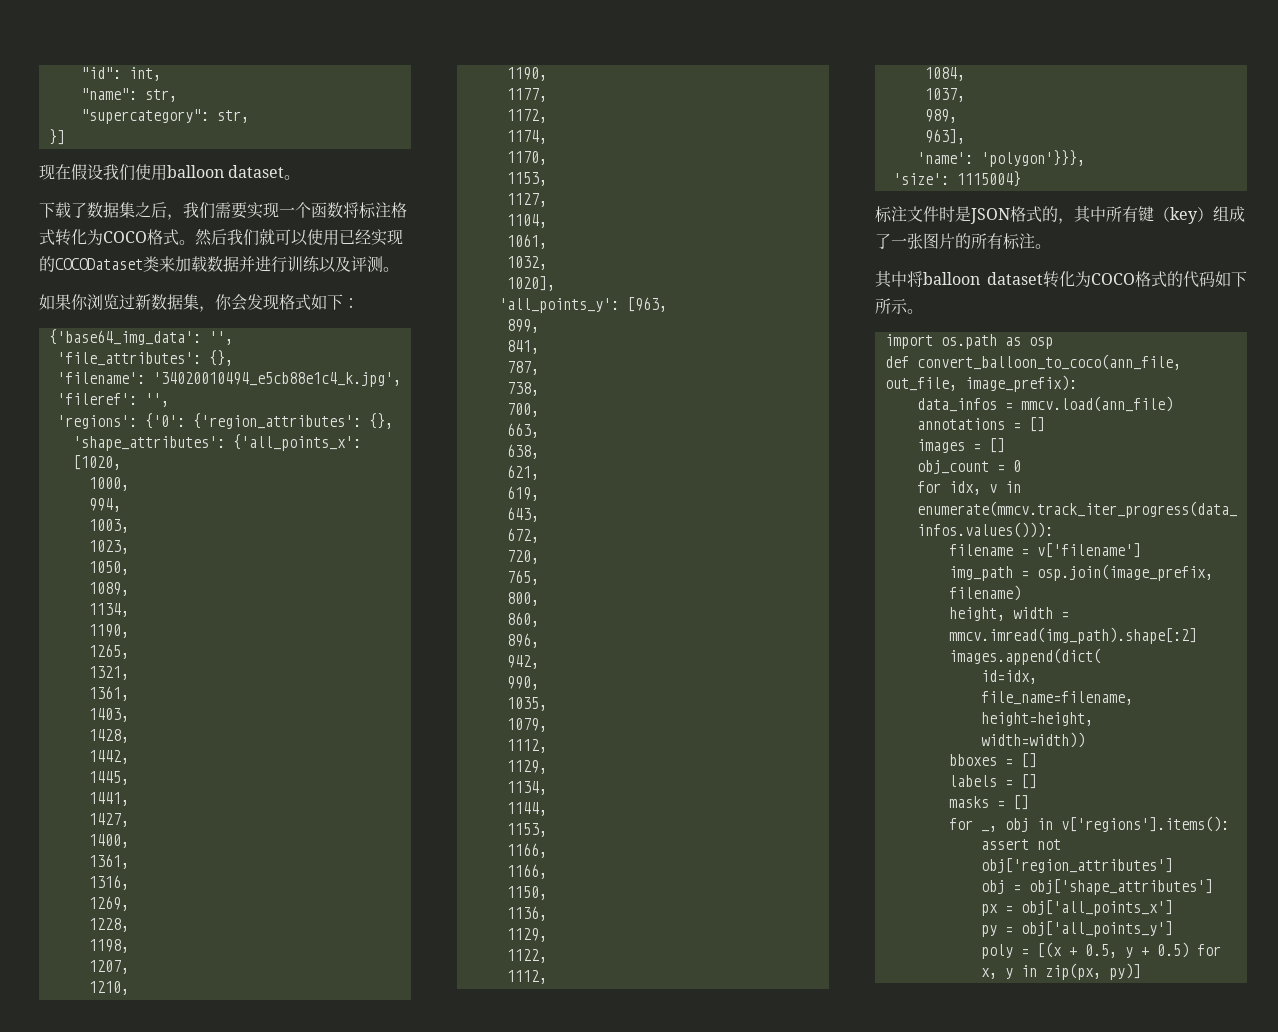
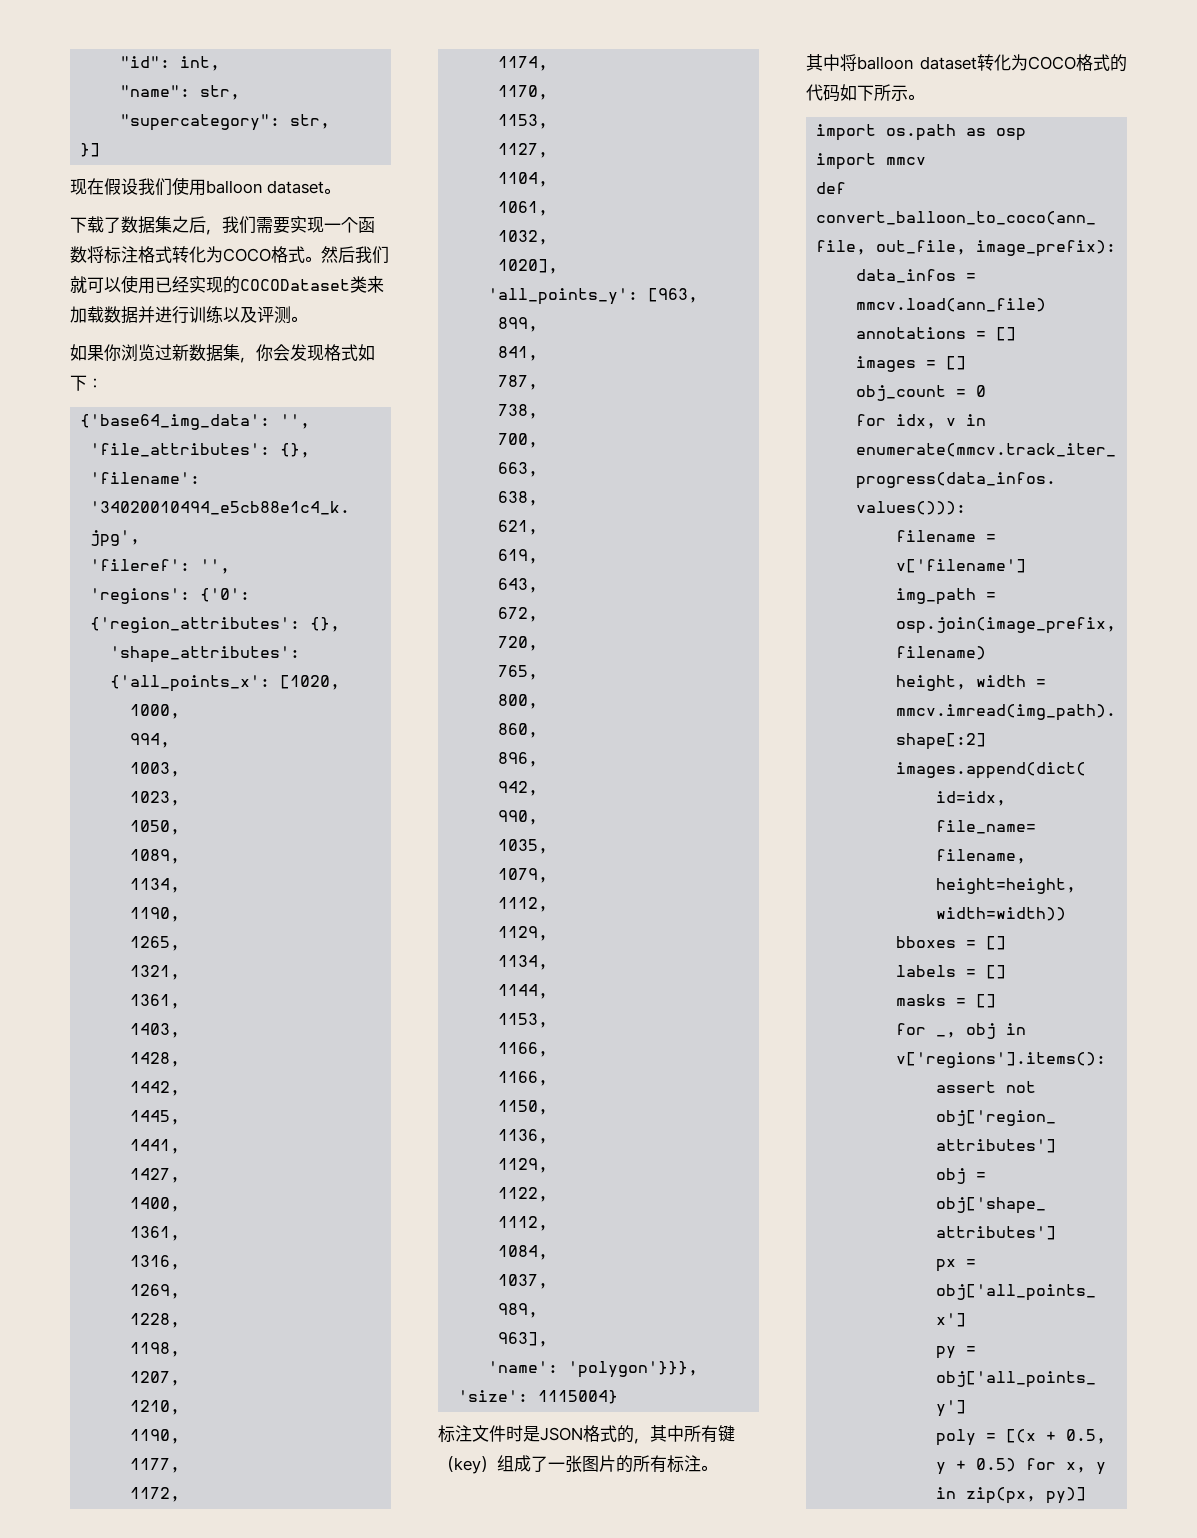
(1053, 343) none -> [816,153,927,170] // import mmcv

